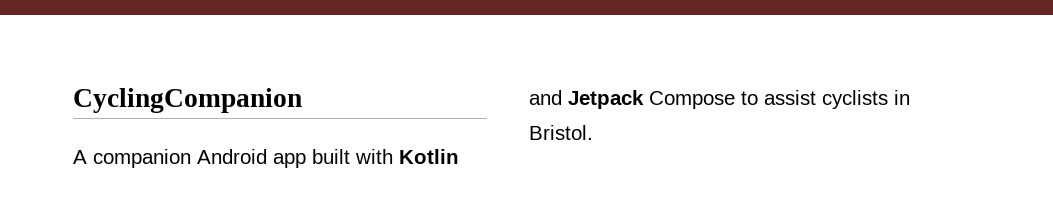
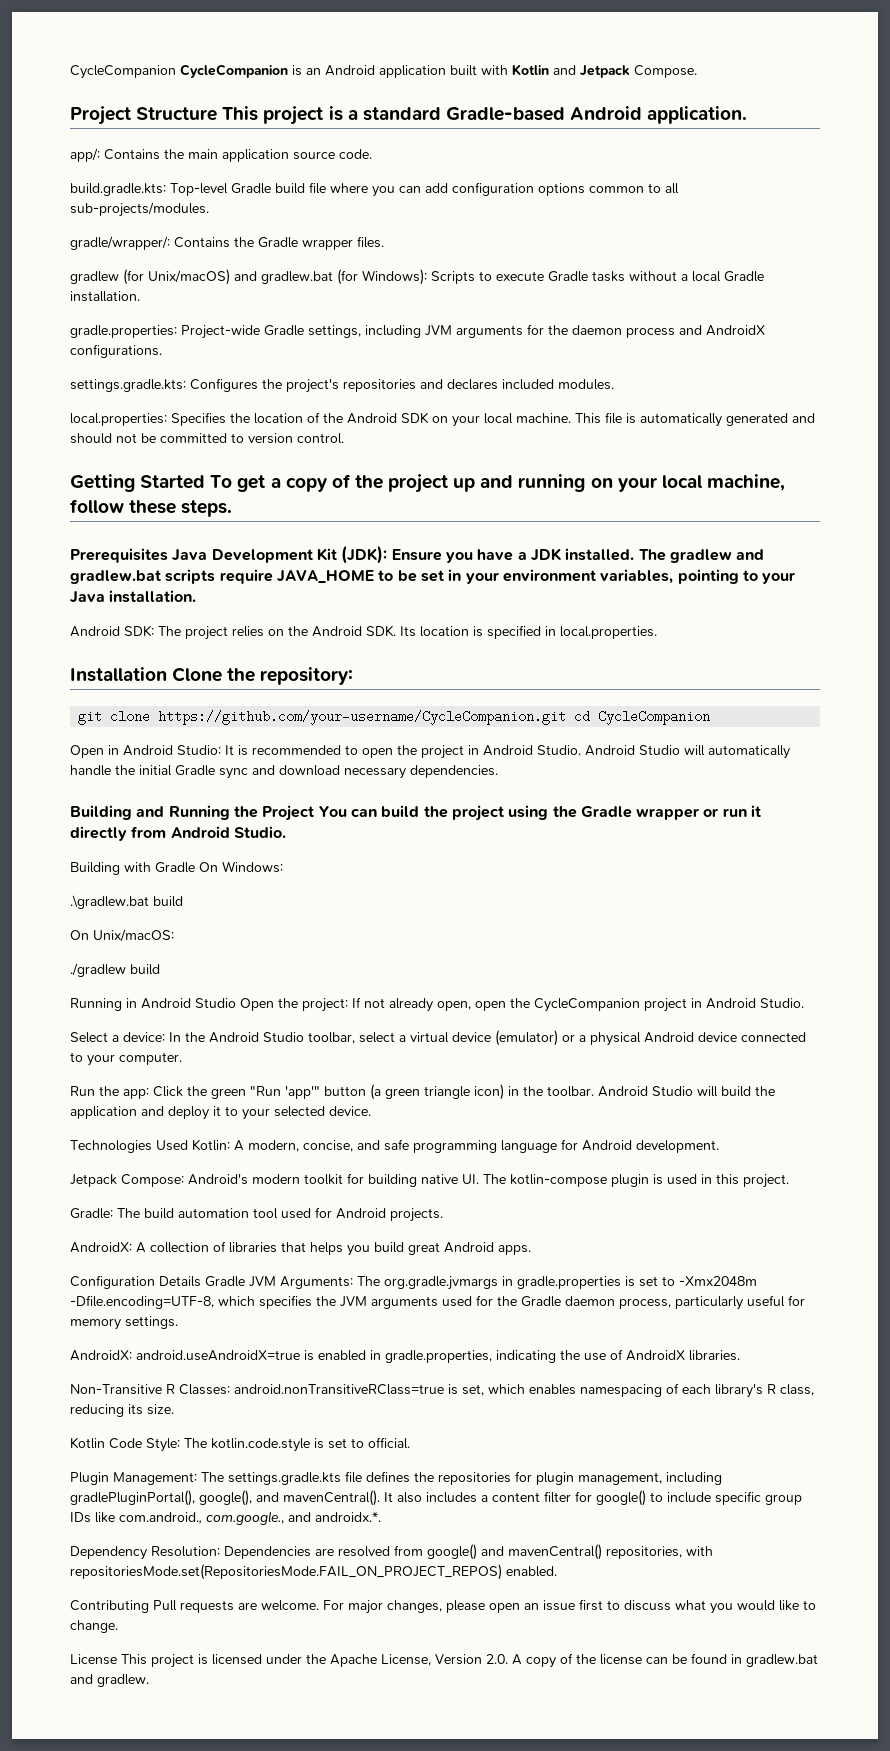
[73,88,302,113] [73,149,306,168] CyclingCompanion // A companion Android app -> [70,64,446,79] CycleCompanion CycleCompanion is an Android application
[649,90,910,109] [529,125,593,140] Compose to assist cyclists in Bristol. -> [634,65,697,78] [70,106,748,125] [70,148,372,162] [70,182,679,197] [70,202,209,217] [70,236,384,250] [70,269,764,285] [70,291,140,302] [70,324,765,339] [70,344,162,358] [70,378,614,393] [70,412,815,427] [70,433,344,444] [70,474,785,493] [70,499,233,517] [70,546,765,564] [70,569,796,584] [70,590,197,603] [70,625,657,640] [70,667,354,685] [78,710,711,725] [70,745,790,759] [70,765,498,779] [70,805,762,821] [70,826,286,841] [70,861,283,875] [70,895,183,909] [70,929,174,942] [70,963,160,977] [70,997,804,1012] [70,1030,806,1046] [70,1052,182,1066] [70,1084,775,1100] [70,1106,371,1120] [70,1139,719,1153] [70,1173,789,1188] [70,1207,443,1222] [70,1241,531,1256] [70,1275,757,1290] [70,1295,805,1310] [70,1316,178,1330] [70,1349,740,1363] [70,1383,814,1398] [70,1404,174,1417] [70,1437,410,1452] [70,1471,722,1485] [70,1490,802,1506] [70,1511,381,1525] [70,1544,713,1560] [70,1564,557,1580] [70,1599,816,1614] [70,1620,118,1633] [70,1653,818,1668] [70,1674,149,1687] Compose. // Project Structure This project is a standard Gradle-based Android application. // app/: Contains the main application source code. // build.gradle.kts: Top-level Gradle build file where you can add configuration options common to all sub-projects/modules. // gradle/wrapper/: Contains the Gradle wrapper files. // gradlew (for Unix/macOS) and gradlew.bat (for Windows): Scripts to execute Gradle tasks without a local Gradle installation. // gradle.properties: Project-wide Gradle settings, including JVM arguments for the daemon process and AndroidX configurations. // settings.gradle.kts: Configures the project's repositories and declares included modules. // local.properties: Specifies the location of the Android SDK on your local machine. This file is automatically generated and should not be committed to version control. // Getting Started To get a copy of the project up and running on your local machine, follow these steps. // Prerequisites Java Development Kit (JDK): Ensure you have a JDK installed. The gradlew and gradlew.bat scripts require JAVA_HOME to be set in your environment variables, pointing to your Java installation. // Android SDK: The project relies on the Android SDK. Its location is specified in local.properties. // Installation Clone the repository: // git clone https://github.com/your-username/CycleCompanion.git cd CycleCompanion // Open in Android Studio: It is recommended to open the project in Android Studio. Android Studio will automatically handle the initial Gradle sync and download necessary dependencies. // Building and Running the Project You can build the project using the Gradle wrapper or run it directly from Android Studio. // Building with Gradle On Windows: // .\gradlew.bat build // On Unix/macOS: // ./gradlew build // Running in Android Studio Open the project: If not already open, open the CycleCompanion project in Android Studio. // Select a device: In the Android Studio toolbar, select a virtual device (emulator) or a physical Android device connected to your computer. // Run the app: Click the green "Run 'app'" button (a green triangle icon) in the toolbar. Android Studio will build the application and deploy it to your selected device. // Technologies Used Kotlin: A modern, concise, and safe programming language for Android development. // Jetpack Compose: Android's modern toolkit for building native UI. The kotlin-compose plugin is used in this project. // Gradle: The build automation tool used for Android projects. // AndroidX: A collection of libraries that helps you build great Android apps. // Configuration Details Gradle JVM Arguments: The org.gradle.jvmargs in gradle.properties is set to -Xmx2048m -Dfile.encoding=UTF-8, which specifies the JVM arguments used for the Gradle daemon process, particularly useful for memory settings. // AndroidX: android.useAndroidX=true is enabled in gradle.properties, indicating the use of AndroidX libraries. // Non-Transitive R Classes: android.nonTransitiveRClass=true is set, which enables namespacing of each library's R class, reducing its size. // Kotlin Code Style: The kotlin.code.style is set to official. // Plugin Management: The settings.gradle.kts file defines the repositories for plugin management, including gradlePluginPortal(), google(), and mavenCentral(). It also includes a content filter for google() to include specific group IDs like com.android., com.google., and androidx.*. // Dependency Resolution: Dependencies are resolved from google() and mavenCentral() repositories, with repositoriesMode.set(RepositoriesMode.FAIL_ON_PROJECT_REPOS) enabled. // Contributing Pull requests are welcome. For major changes, please open an issue first to discuss what you would like to change. // License This project is licensed under the Apache License, Version 2.0. A copy of the license can be found in gradlew.bat and gradlew.

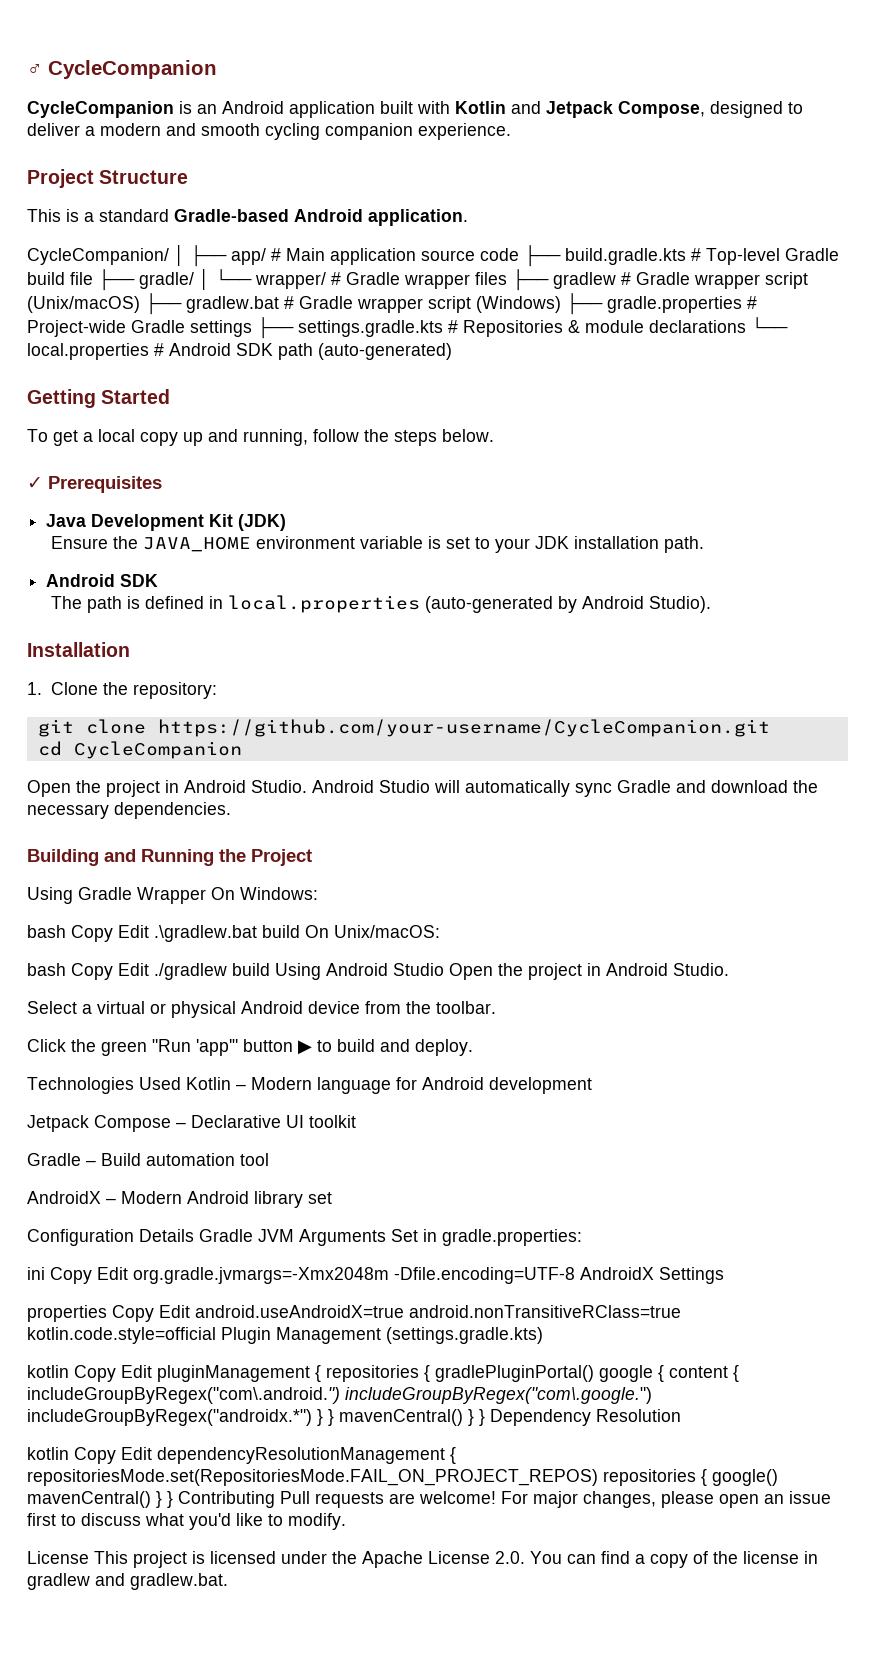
[70,65,176,79] CycleCompanion -> [27,60,217,79] ♂ CycleCompanion //
[634,65,697,78] Compose. -> [618,101,803,118] [27,123,511,140] Compose, designed to deliver a modern and smooth cycling companion experience.
[222,106,324,125] This project -> [27,209,61,222] // This
[70,148,372,162] [70,182,679,197] [70,202,209,217] [70,236,384,250] [70,269,764,285] [70,291,140,302] [70,324,765,339] [70,344,162,358] [70,378,614,393] [70,412,815,427] [70,433,344,444] app/: Contains the main application source code. // build.gradle.kts: Top-level Gradle build file where you can add configuration options common to all sub-projects/modules. // gradle/wrapper/: Contains the Gradle wrapper files. // gradlew (for Unix/macOS) and gradlew.bat (for Windows): Scripts to execute Gradle tasks without a local Gradle installation. // gradle.properties: Project-wide Gradle settings, including JVM arguments for the daemon process and AndroidX configurations. // settings.gradle.kts: Configures the project's repositories and declares included modules. // local.properties: Specifies the location of the Android SDK on your local machine. This file is automatically generated and should not be committed to version control. -> [27,245,839,267] [27,269,808,291] [27,293,757,315] [27,317,788,339] [27,343,452,360] CycleCompanion/ │ ├── app/ # Main application source code ├── build.gradle.kts # Top-level Gradle build file ├── gradle/ │ └── wrapper/ # Gradle wrapper files ├── gradlew # Gradle wrapper script (Unix/macOS) ├── gradlew.bat # Gradle wrapper script (Windows) ├── gradle.properties # Project-wide Gradle settings ├── settings.gradle.kts # Repositories & module declarations └── local.properties # Android SDK path (auto-generated)
(206, 482) none -> (171, 396) //
[285,474,785,493] [70,499,233,517] copy of the project up and running on your local machine, follow these steps. // -> [98,429,494,446] [27,477,43,489] local copy up and running, follow the steps below. // ✓
(168, 555) none -> (162, 484) //
[341,546,765,564] [70,569,796,584] [70,590,197,603] [70,625,657,640] (JDK): Ensure you have a JDK installed. The gradlew and gradlew.bat scripts require JAVA_HOME to be set in your environment variables, pointing to your Java installation. // Android SDK: The project relies on the Android SDK. Its location is specified in local.properties. -> [238,514,287,531] [51,536,705,553] [46,574,159,587] [51,595,712,613] (JDK) // Ensure the JAVA_HOME environment variable is set to your JDK installation path. // Android SDK // The path is defined in local.properties (auto-generated by Android Studio).
(167, 674) none -> [27,682,42,695] // 1.
(567, 717) none -> (770, 728) //
[108,745,393,758] in Android Studio: It is recommended to open -> (71, 788) none
[70,765,248,779] handle the initial Gradle sync -> [575,780,671,797] sync Gradle
(340, 770) none -> [793,780,818,793] the
[318,805,762,821] [70,826,286,841] [70,862,195,875] You can build the project using the Gradle wrapper or run it directly from Android Studio. // Building with Gradle -> [27,887,206,904] // Using Gradle Wrapper
(283, 867) none -> [27,925,149,942] bash Copy Edit
(183, 901) // -> (300, 931) none
(174, 935) none -> [27,963,149,980] bash Copy Edit
[70,998,137,1011] // Running in -> [275,963,321,980] Using
[302,997,640,1012] project: If not already open, open the CycleCompanion -> (523, 969) none
[123,1030,806,1046] [70,1052,182,1066] [70,1086,149,1099] device: In the Android Studio toolbar, select a virtual device (emulator) or a physical Android device connected to your computer. // Run the app: -> [97,1001,496,1018] virtual or physical Android device from the toolbar. //
[370,1084,775,1100] [70,1106,371,1120] [70,1139,497,1153] (a green triangle icon) in the toolbar. Android Studio will build the application and deploy it to your selected device. // Technologies Used Kotlin: A modern, concise, and safe programming -> [298,1039,473,1056] [27,1077,312,1094] ▶ to build and deploy. // Technologies Used Kotlin – Modern
[636,1140,719,1153] [70,1173,789,1188] [70,1207,443,1222] [70,1241,531,1256] [70,1275,757,1290] [70,1295,805,1310] [70,1316,178,1330] [70,1349,740,1363] [70,1383,814,1398] [70,1404,174,1417] [70,1437,410,1452] [70,1471,722,1485] [70,1490,802,1506] [70,1511,381,1525] [70,1544,713,1560] [70,1564,557,1580] development. // Jetpack Compose: Android's modern toolkit for building native UI. The kotlin-compose plugin is used in this project. // Gradle: The build automation tool used for Android projects. // AndroidX: A collection of libraries that helps you build great Android apps. // Configuration Details Gradle JVM Arguments: The org.gradle.jvmargs in gradle.properties is set to -Xmx2048m -Dfile.encoding=UTF-8, which specifies the JVM arguments used for the Gradle daemon process, particularly useful for memory settings. // AndroidX: android.useAndroidX=true is enabled in gradle.properties, indicating the use of AndroidX libraries. // Non-Transitive R Classes: android.nonTransitiveRClass=true is set, which enables namespacing of each library's R class, reducing its size. // Kotlin Code Style: The kotlin.code.style is set to official. // Plugin Management: The settings.gradle.kts file defines the repositories for plugin management, including gradlePluginPortal(), google(), and mavenCentral(). It also includes a content filter for google() to include specific group IDs like com.android., com.google., and androidx.*. // Dependency Resolution: Dependencies are resolved from google() and mavenCentral() repositories, with repositoriesMode.set(RepositoriesMode.FAIL_ON_PROJECT_REPOS) enabled. // -> [489,1077,592,1094] [27,1115,356,1132] [27,1153,269,1166] [27,1191,332,1208] [27,1229,582,1246] [27,1267,724,1284] [27,1305,681,1322] [27,1327,543,1344] [27,1365,739,1382] [27,1387,652,1404] [27,1409,681,1426] [27,1447,456,1464] [27,1469,778,1486] [27,1491,173,1508] development // Jetpack Compose – Declarative UI toolkit // Gradle – Build automation tool // AndroidX – Modern Android library set // Configuration Details Gradle JVM Arguments Set in gradle.properties: // ini Copy Edit org.gradle.jvmargs=-Xmx2048m -Dfile.encoding=UTF-8 AndroidX Settings // properties Copy Edit android.useAndroidX=true android.nonTransitiveRClass=true kotlin.code.style=official Plugin Management (settings.gradle.kts) // kotlin Copy Edit pluginManagement { repositories { gradlePluginPortal() google { content { includeGroupByRegex("com\.android.") includeGroupByRegex("com\.google.") includeGroupByRegex("androidx.*") } } mavenCentral() } } Dependency Resolution // kotlin Copy Edit dependencyResolutionManagement { repositoriesMode.set(RepositoriesMode.FAIL_ON_PROJECT_REPOS) repositories { google() mavenCentral() } }
[261,1600,319,1611] welcome. -> [419,1491,496,1504] welcome!
[710,1600,775,1614] you would -> [189,1513,231,1530] you'd
[70,1620,118,1633] change. -> [288,1513,346,1530] modify.
[381,1653,818,1668] [70,1674,149,1687] License, Version 2.0. A copy of the license can be found in gradlew.bat and gradlew. -> [428,1551,818,1568] [27,1573,228,1590] License 2.0. You can find a copy of the license in gradlew and gradlew.bat.

